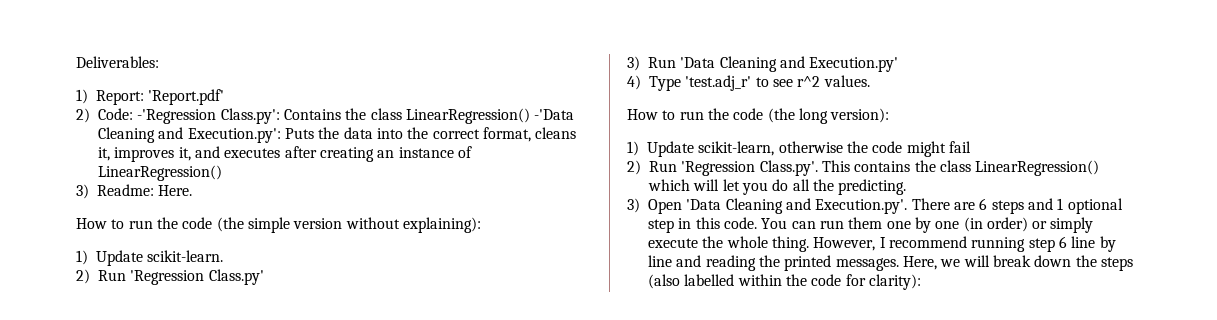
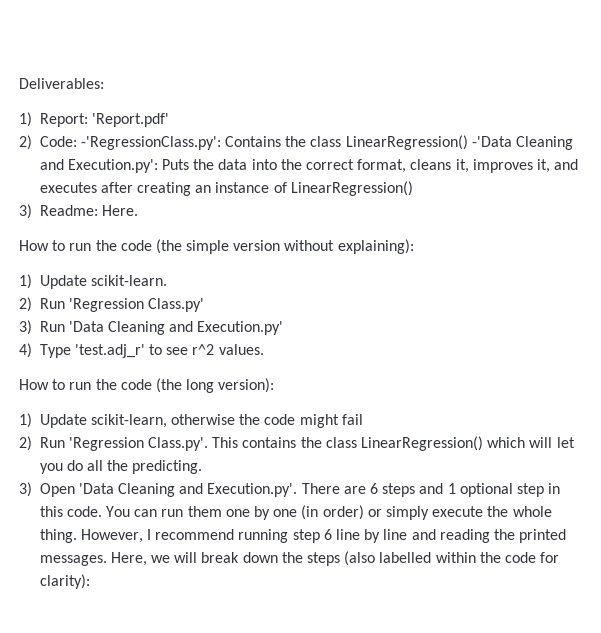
[137,108,280,124] -'Regression Class.py': -> [80,136,221,150] -'RegressionClass.py':

